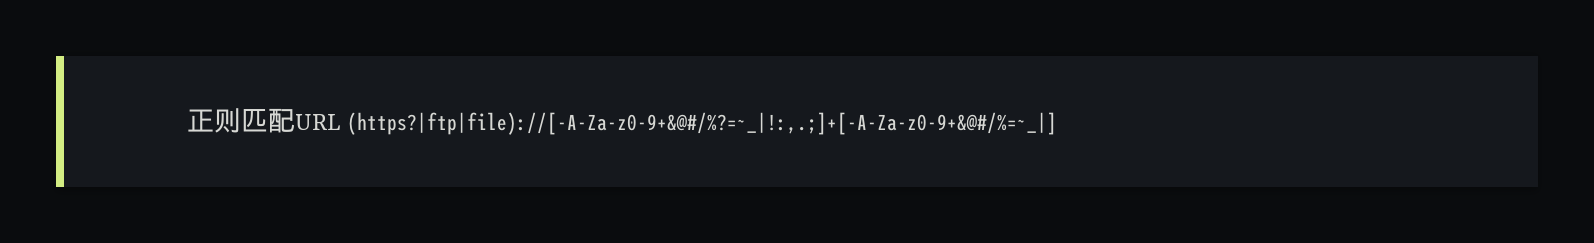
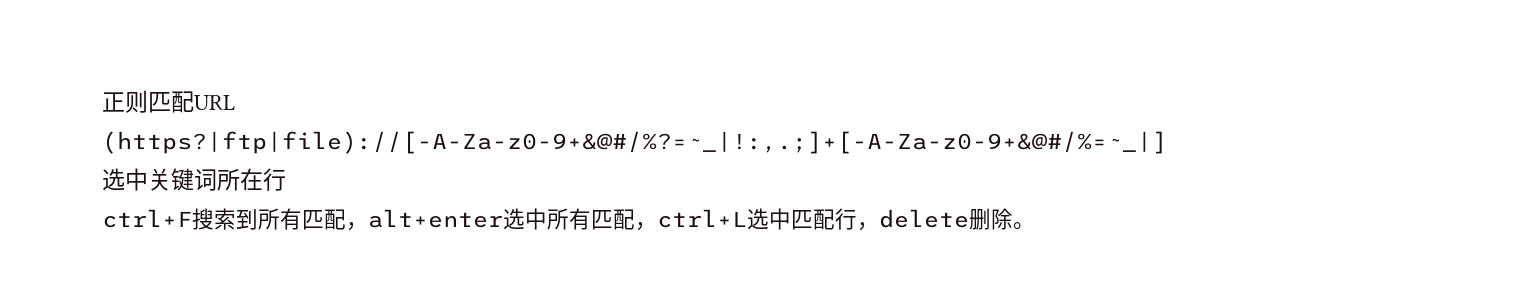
(340, 122) none -> (235, 102) //
(1058, 123) none -> [102,168,286,191] [102,208,1035,231] // 选中关键词所在行 // ctrl+F搜索到所有匹配，alt+enter选中所有匹配，ctrl+L选中匹配行，delete删除。

